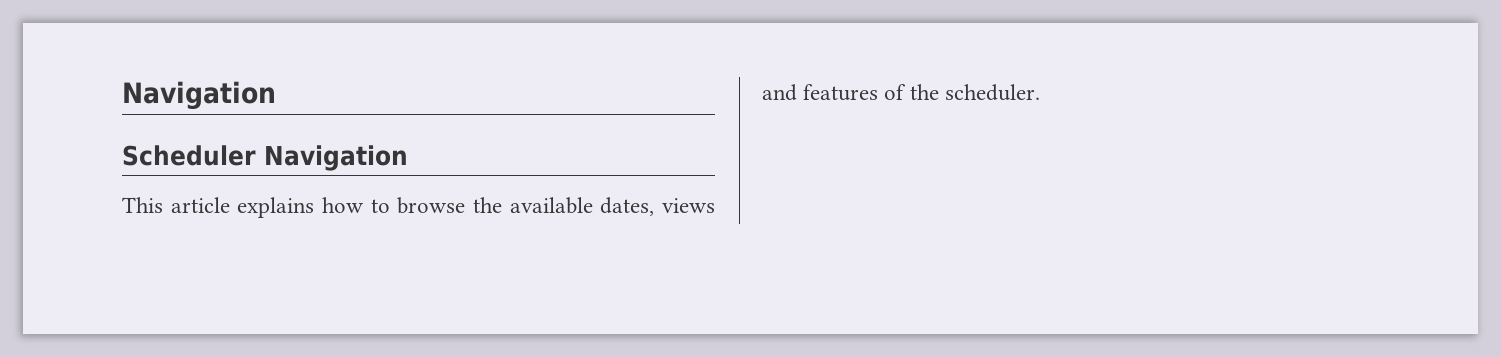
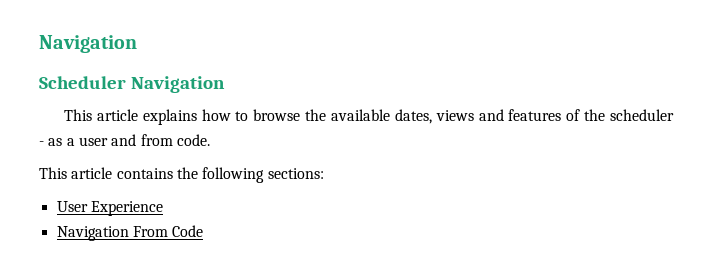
[944,84,1040,101] scheduler. -> [610,109,674,121] [39,134,210,146] [39,167,324,183] [56,201,163,216] [56,225,204,241] scheduler - as a user and from code. // This article contains the following sections: // User Experience // Navigation From Code

